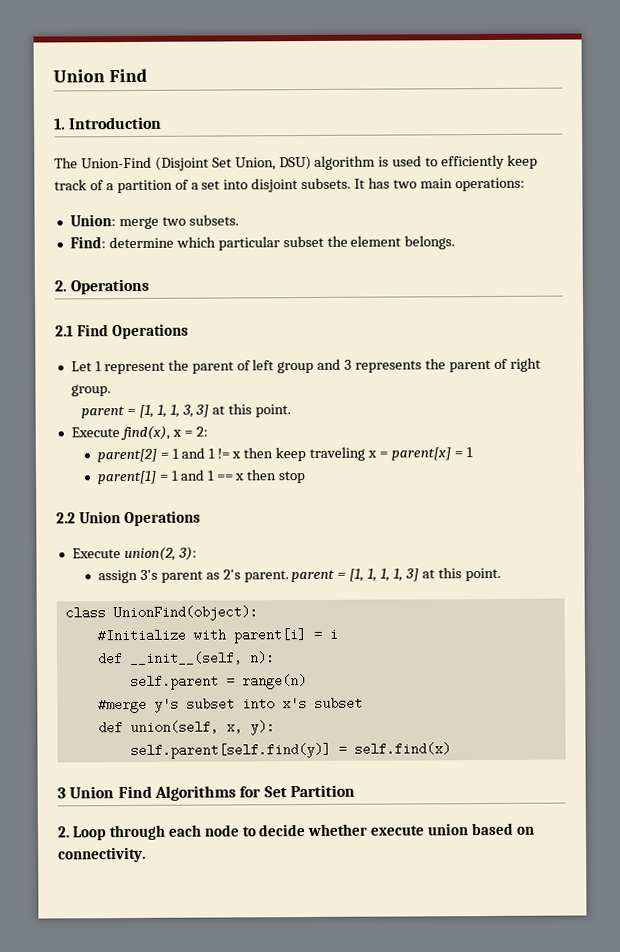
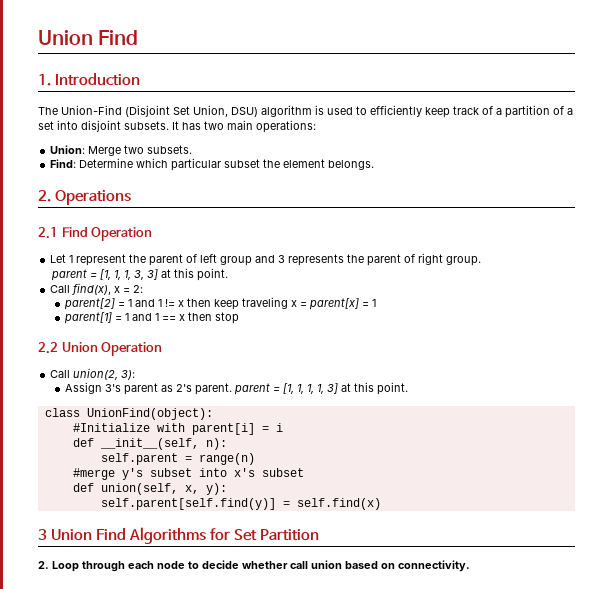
[118,216,159,230] merge -> [88,146,122,156] Merge
[108,236,174,249] determine -> [79,158,134,168] Determine
[112,323,190,340] Operations -> [91,227,153,241] Operation
[70,427,120,438] Execute -> [50,285,71,293] Call
[124,510,202,527] [71,548,121,559] Operations // Execute -> [101,342,163,356] [50,370,71,378] Operation // Call
[97,569,138,584] assign -> [64,382,102,394] Assign
[370,825,426,836] execute -> [290,561,308,569] call

